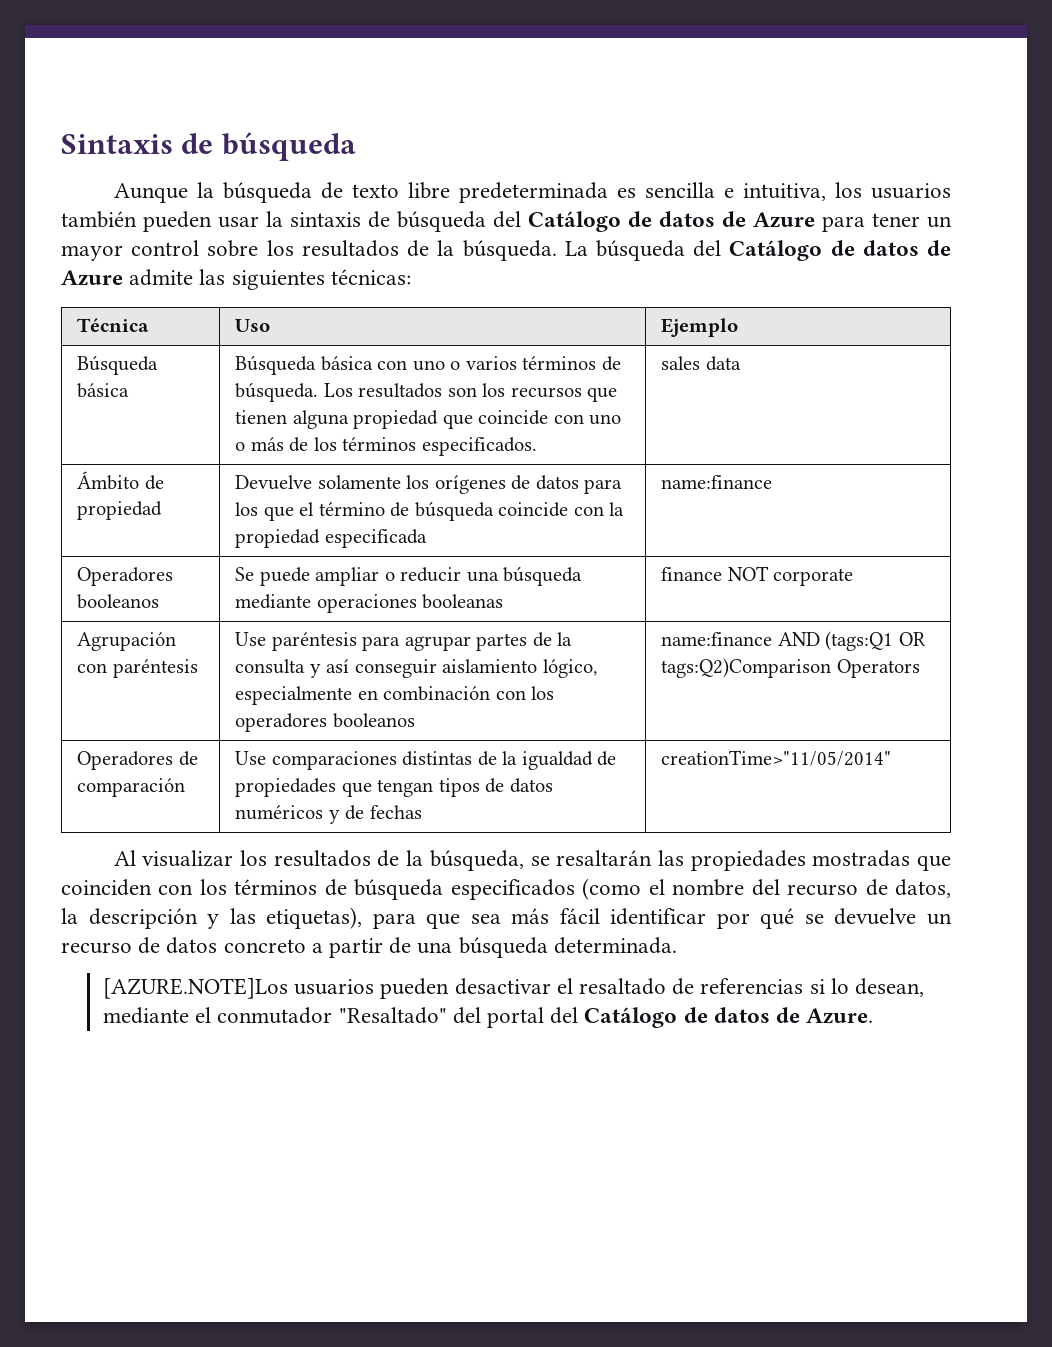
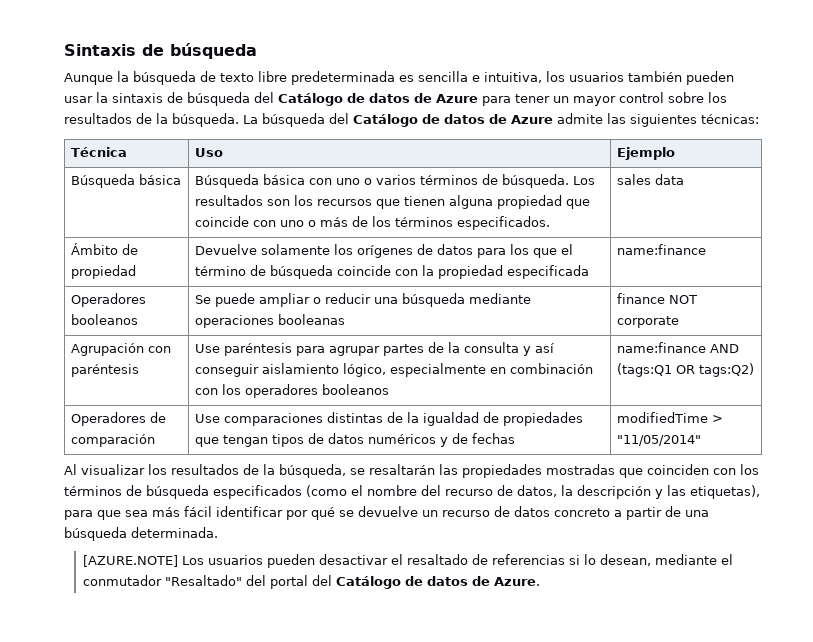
[660,658,920,678] tags:Q2)Comparison Operators -> [699,363,755,377] tags:Q2)
[660,750,891,766] creationTime>"11/05/2014" -> [617,412,724,423] [617,435,702,446] modifiedTime > "11/05/2014"
[102,978,288,999] [AZURE.NOTE]Los -> [82,555,204,567] [AZURE.NOTE] Los

